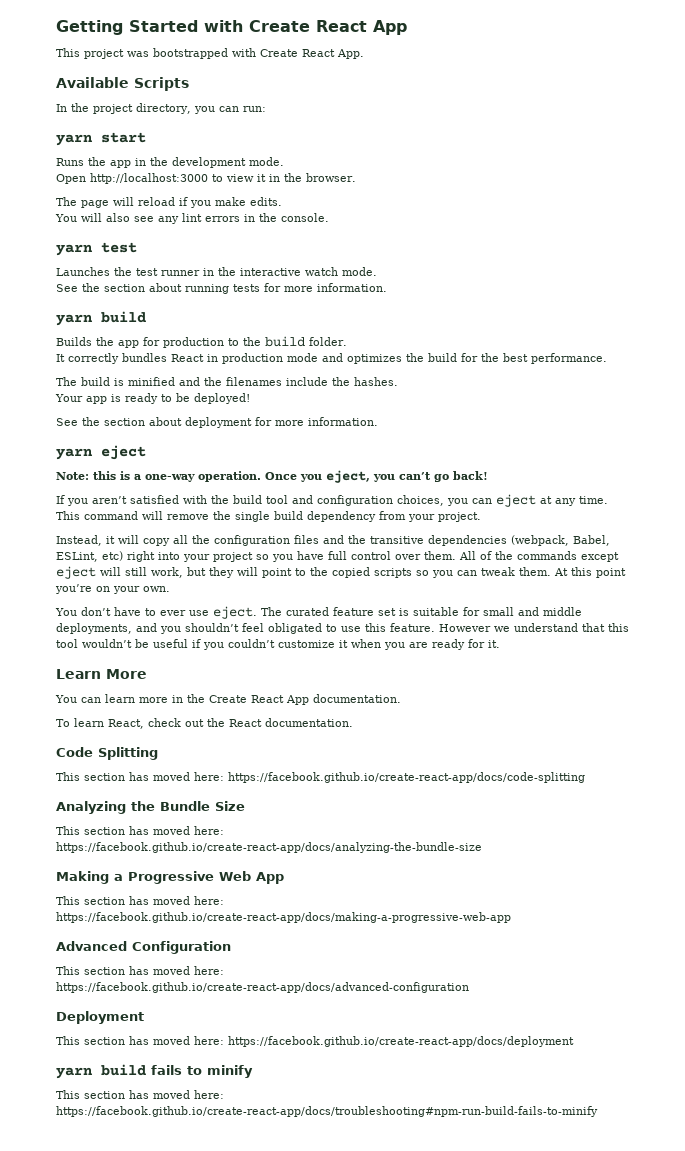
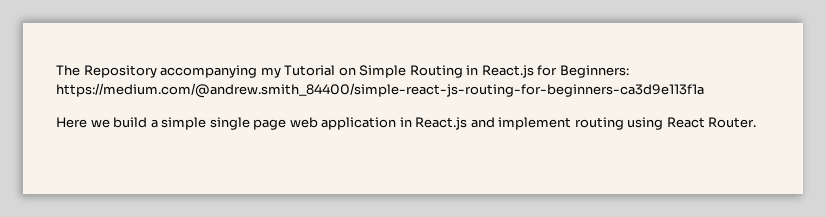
[56,20,407,35] [56,48,364,59] [56,77,189,91] [56,103,266,114] [56,132,146,146] [56,157,284,168] [56,173,356,184] [56,197,282,208] [55,213,329,224] [56,242,137,256] [56,267,377,276] [56,283,387,294] [56,311,146,326] [56,336,347,348] [56,353,607,364] [56,377,398,386] [55,393,250,404] [56,417,378,428] [56,445,146,460] [56,470,488,483] [56,494,608,507] [56,511,481,522] [56,535,610,546] [56,551,619,562] [56,566,626,579] [55,584,170,594] [55,606,582,619] [56,623,629,634] [56,639,500,650] [56,669,147,679] [55,694,401,705] [56,718,353,729] [56,747,158,760] [56,772,585,783] [56,801,245,814] [56,826,224,835] [56,842,482,853] [56,871,284,884] [56,896,224,905] [56,912,511,923] [56,941,231,954] [56,966,224,975] [56,982,469,993] [56,1011,144,1024] [56,1036,574,1047] [56,1064,253,1079] [56,1090,224,1099] [56,1106,598,1117] Getting Started with Create React App // This project was bootstrapped with Create React App. // Available Scripts // In the project directory, you can run: // yarn start // Runs the app in the development mode. // Open http://localhost:3000 to view it in the browser. // The page will reload if you make edits. // You will also see any lint errors in the console. // yarn test // Launches the test runner in the interactive watch mode. // See the section about running tests for more information. // yarn build // Builds the app for production to the build folder. // It correctly bundles React in production mode and optimizes the build for the best performance. // The build is minified and the filenames include the hashes. // Your app is ready to be deployed! // See the section about deployment for more information. // yarn eject // Note: this is a one-way operation. Once you eject, you can’t go back! // If you aren’t satisfied with the build tool and configuration choices, you can eject at any time. This command will remove the single build dependency from your project. // Instead, it will copy all the configuration files and the transitive dependencies (webpack, Babel, ESLint, etc) right into your project so you have full control over them. All of the commands except eject will still work, but they will point to the copied scripts so you can tweak them. At this point you’re on your own. // You don’t have to ever use eject. The curated feature set is suitable for small and middle deployments, and you shouldn’t feel obligated to use this feature. However we understand that this tool wouldn’t be useful if you couldn’t customize it when you are ready for it. // Learn More // You can learn more in the Create React App documentation. // To learn React, check out the React documentation. // Code Splitting // This section has moved here: https://facebook.github.io/create-react-app/docs/code-splitting // Analyzing the Bundle Size // This section has moved here: https://facebook.github.io/create-react-app/docs/analyzing-the-bundle-size // Making a Progressive Web App // This section has moved here: https://facebook.github.io/create-react-app/docs/making-a-progressive-web-app // Advanced Configuration // This section has moved here: https://facebook.github.io/create-react-app/docs/advanced-configuration // Deployment // This section has moved here: https://facebook.github.io/create-react-app/docs/deployment // yarn build fails to minify // This section has moved here: https://facebook.github.io/create-react-app/docs/troubleshooting#npm-run-build-fails-to-minify -> [56,65,629,78] [56,83,704,98] [56,117,757,130] The Repository accompanying my Tutorial on Simple Routing in React.js for Beginners: https://medium.com/@andrew.smith_84400/simple-react-js-routing-for-beginners-ca3d9e113f1a // Here we build a simple single page web application in React.js and implement routing using React Router.

